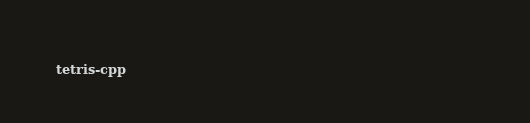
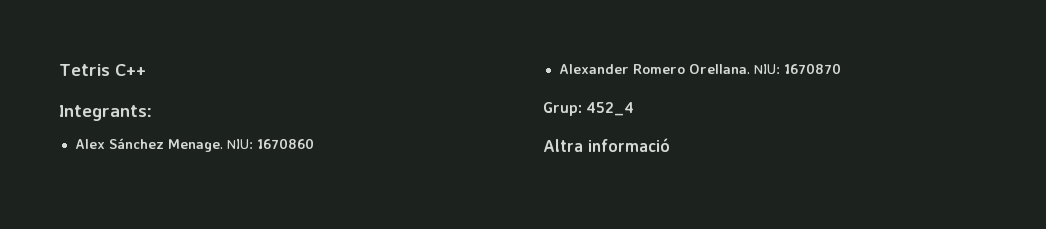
[56,64,126,77] tetris-cpp -> [59,64,146,76] [59,105,152,121] [74,138,314,152] [558,63,841,74] [543,102,635,116] [543,138,670,152] Tetris C++ // Integrants: // Alex Sánchez Menage. NIU: 1670860 // Alexander Romero Orellana. NIU: 1670870 // Grup: 452_4 // Altra informació

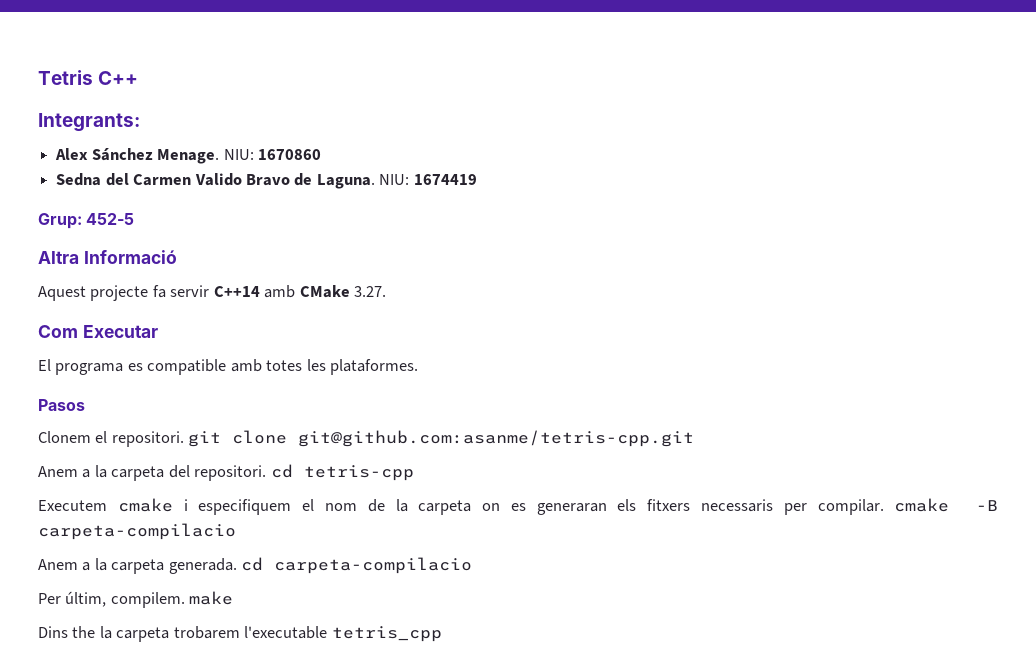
[558,63,841,74] Alexander Romero Orellana. NIU: 1670870 -> [56,173,477,189] Sedna del Carmen Valido Bravo de Laguna. NIU: 1674419
[586,102,635,116] 452_4 -> [86,213,135,225] 452-5
[588,138,670,152] informació -> [83,250,177,264] [38,285,387,301] [38,325,158,338] [38,359,419,375] [38,399,85,411] [38,430,695,447] [38,464,414,481] [38,498,999,515] [38,523,236,540] [38,557,473,574] [38,591,234,608] [38,626,442,642] Informació // Aquest projecte fa servir C++14 amb CMake 3.27. // Com Executar // El programa es compatible amb totes les plataformes. // Pasos // Clonem el repositori. git clone git@github.com:asanme/tetris-cpp.git // Anem a la carpeta del repositori. cd tetris-cpp // Executem cmake i especifiquem el nom de la carpeta on es generaran els fitxers necessaris per compilar. cmake -B carpeta-compilacio // Anem a la carpeta generada. cd carpeta-compilacio // Per últim, compilem. make // Dins the la carpeta trobarem l'executable tetris_cpp

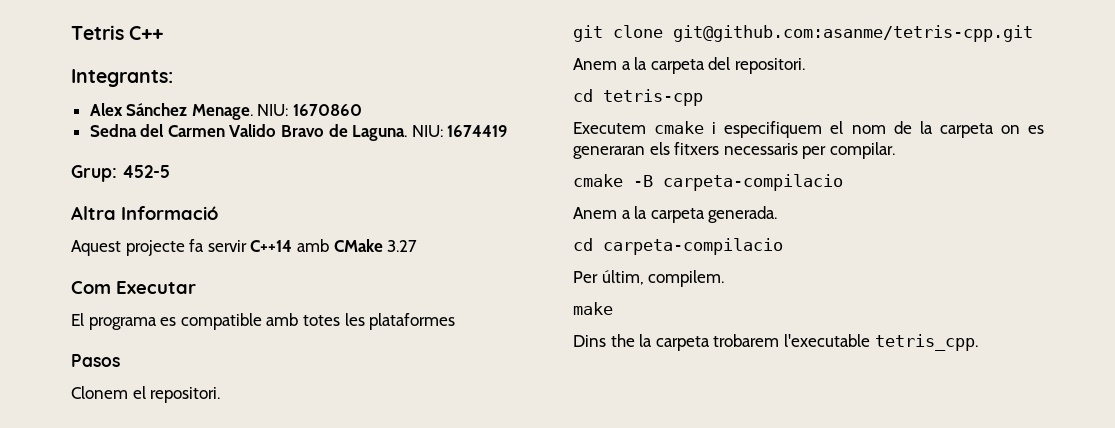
[354,286,387,297] 3.27. -> [387,240,418,252] 3.27
[330,359,419,375] plataformes. -> [369,313,456,330] plataformes
(184, 439) none -> (221, 395) //
(267, 473) none -> (805, 66) //
(884, 507) none -> (895, 150) //
(237, 566) none -> (778, 214) //
(185, 600) none -> (725, 278) //
[331,626,442,642] tetris_cpp -> [874,334,978,351] tetris_cpp.

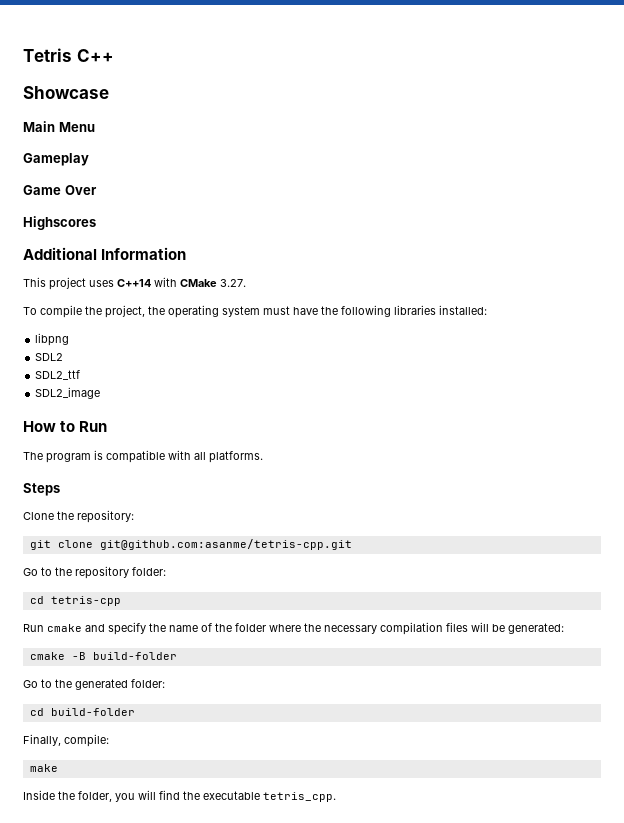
[71,69,173,87] [89,103,363,120] [89,124,509,141] [71,165,170,182] [71,206,218,220] [71,239,418,256] [71,281,196,294] [71,313,456,330] [71,354,120,367] [71,386,221,403] [573,25,1033,42] [573,57,805,74] [573,89,703,106] [573,121,1044,138] [573,142,895,159] [573,174,843,191] [573,206,778,223] [573,238,783,255] [573,270,725,287] [573,302,613,315] [573,334,870,351] Integrants: // Alex Sánchez Menage. NIU: 1670860 // Sedna del Carmen Valido Bravo de Laguna. NIU: 1674419 // Grup: 452-5 // Altra Informació // Aquest projecte fa servir C++14 amb CMake 3.27 // Com Executar // El programa es compatible amb totes les plataformes // Pasos // Clonem el repositori. // git clone git@github.com:asanme/tetris-cpp.git // Anem a la carpeta del repositori. // cd tetris-cpp // Executem cmake i especifiquem el nom de la carpeta on es generaran els fitxers necessaris per compilar. // cmake -B carpeta-compilacio // Anem a la carpeta generada. // cd carpeta-compilacio // Per últim, compilem. // make // Dins the la carpeta trobarem l'executable -> [23,86,109,99] [23,121,95,132] [23,153,89,166] [23,185,97,195] [23,216,96,230] [23,247,187,260] [23,277,246,290] [23,305,487,318] [35,333,70,346] [35,353,64,361] [35,370,81,380] [35,387,101,399] [23,421,108,432] [23,450,263,463] [23,483,60,496] [23,510,134,523] [29,539,352,550] [23,566,166,579] [29,596,121,606] [23,622,564,635] [29,652,177,660] [23,679,165,690] [29,708,135,716] [23,734,109,747] [29,764,58,772] [23,790,260,802] Showcase // Main Menu // Gameplay // Game Over // Highscores // Additional Information // This project uses C++14 with CMake 3.27. // To compile the project, the operating system must have the following libraries installed: // libpng // SDL2 // SDL2_ttf // SDL2_image // How to Run // The program is compatible with all platforms. // Steps // Clone the repository: // git clone git@github.com:asanme/tetris-cpp.git // Go to the repository folder: // cd tetris-cpp // Run cmake and specify the name of the folder where the necessary compilation files will be generated: // cmake -B build-folder // Go to the generated folder: // cd build-folder // Finally, compile: // make // Inside the folder, you will find the executable

